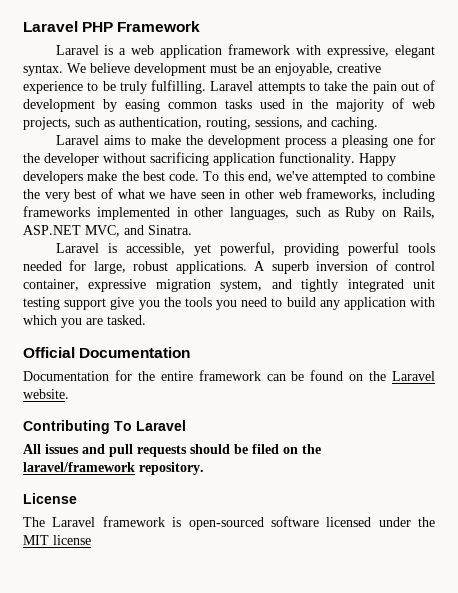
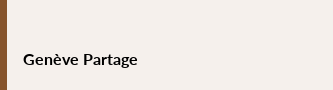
[23,21,201,32] [55,44,436,58] [23,63,381,76] [23,80,435,94] [23,98,435,112] [23,117,378,130] [55,134,435,148] [23,152,396,166] [23,171,435,184] [23,188,435,202] [23,206,435,220] [23,225,192,237] [55,242,435,256] [23,260,436,274] [23,279,435,292] [23,297,435,310] [23,315,146,328] [23,347,191,358] [23,370,435,381] [23,389,69,399] [23,420,186,434] [23,444,321,457] [23,462,204,475] [23,493,77,504] [23,516,435,530] [23,535,91,545] Laravel PHP Framework // Laravel is a web application framework with expressive, elegant syntax. We believe development must be an enjoyable, creative experience to be truly fulfilling. Laravel attempts to take the pain out of development by easing common tasks used in the majority of web projects, such as authentication, routing, sessions, and caching. // Laravel aims to make the development process a pleasing one for the developer without sacrificing application functionality. Happy developers make the best code. To this end, we've attempted to combine the very best of what we have seen in other web frameworks, including frameworks implemented in other languages, such as Ruby on Rails, ASP.NET MVC, and Sinatra. // Laravel is accessible, yet powerful, providing powerful tools needed for large, robust applications. A superb inversion of control container, expressive migration system, and tightly integrated unit testing support give you the tools you need to build any application with which you are tasked. // Official Documentation // Documentation for the entire framework can be found on the Laravel website. // Contributing To Laravel // All issues and pull requests should be filed on the laravel/framework repository. // License // The Laravel framework is open-sourced software licensed under the MIT license -> [23,54,139,68] Genève Partage

